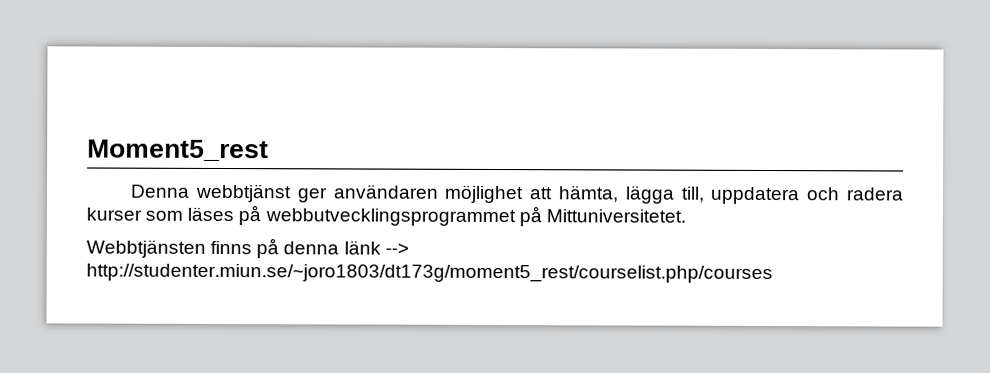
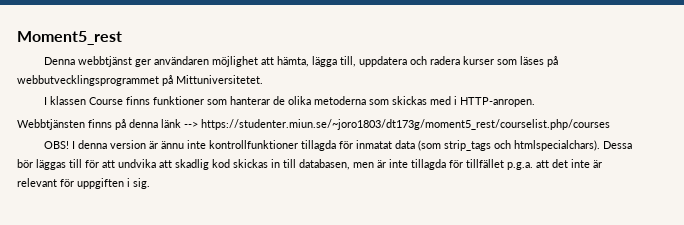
(686, 216) none -> [44,96,536,107] // I klassen Course finns funktioner som hanterar de olika metoderna som skickas med i HTTP-anropen.
[86,263,773,284] http://studenter.miun.se/~joro1803/dt173g/moment5_rest/courselist.php/courses -> [201,119,610,130] [44,140,633,151] [17,159,602,170] [17,178,150,189] https://studenter.miun.se/~joro1803/dt173g/moment5_rest/courselist.php/courses // OBS! I denna version är ännu inte kontrollfunktioner tillagda för inmatat data (som strip_tags och htmlspecialchars). Dessa bör läggas till för att undvika att skadlig kod skickas in till databasen, men är inte tillagda för tillfället p.g.a. att det inte är relevant för uppgiften i sig.

